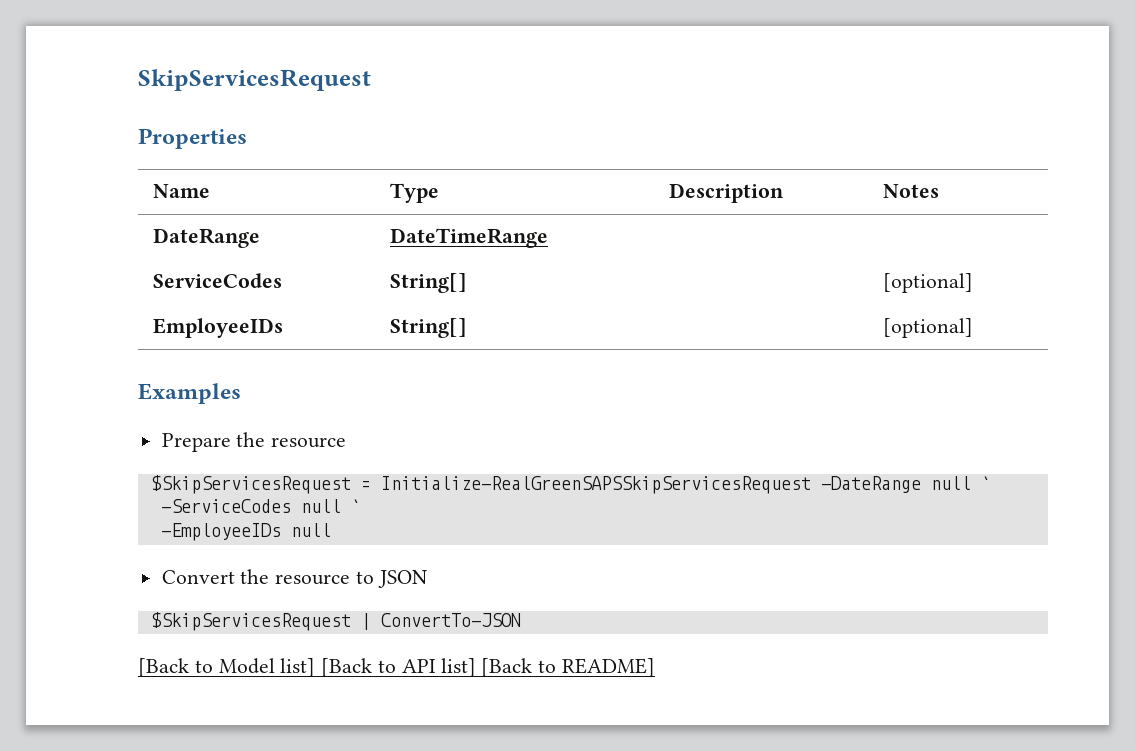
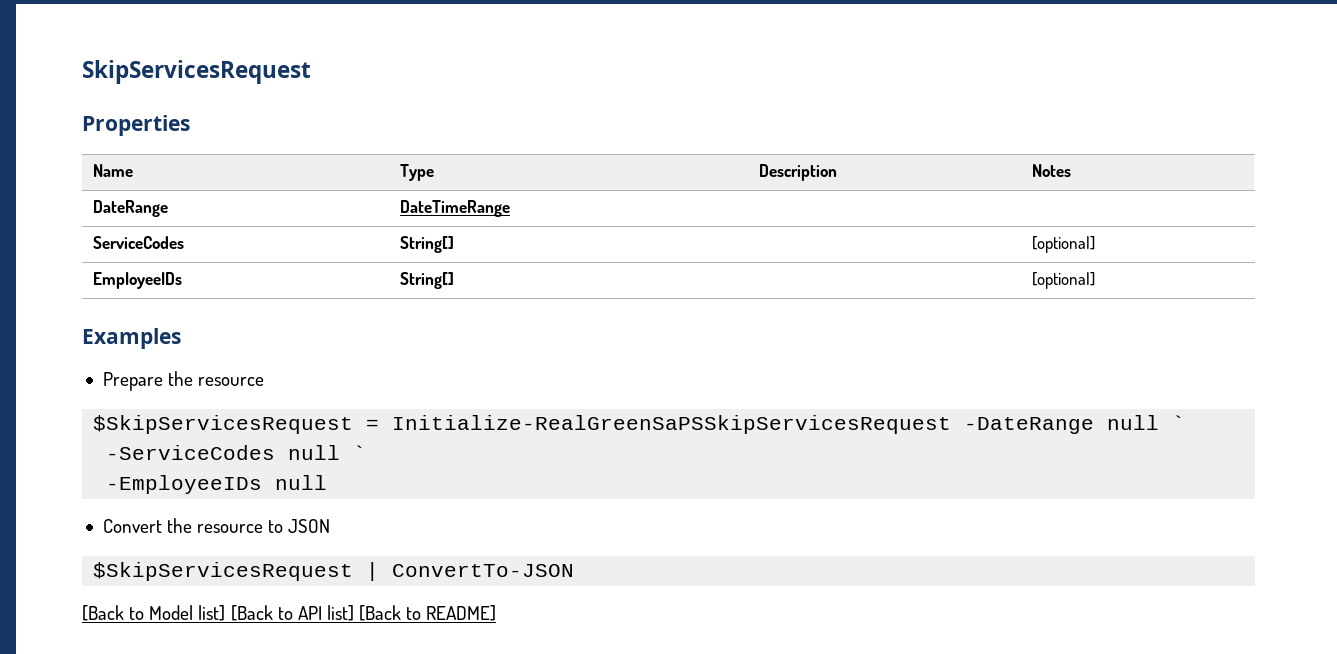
[380,476,811,494] Initialize-RealGreenSAPSSkipServicesRequest -> [392,415,952,434] Initialize-RealGreenSaPSSkipServicesRequest

